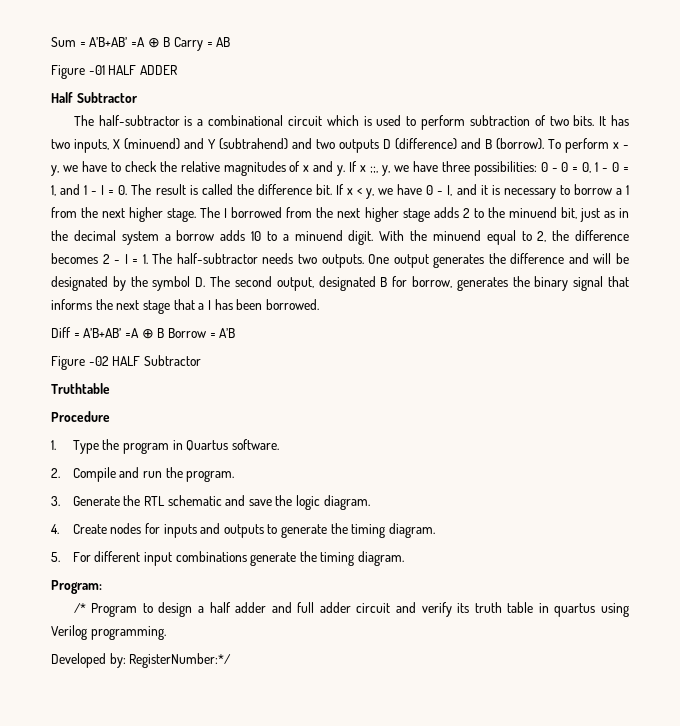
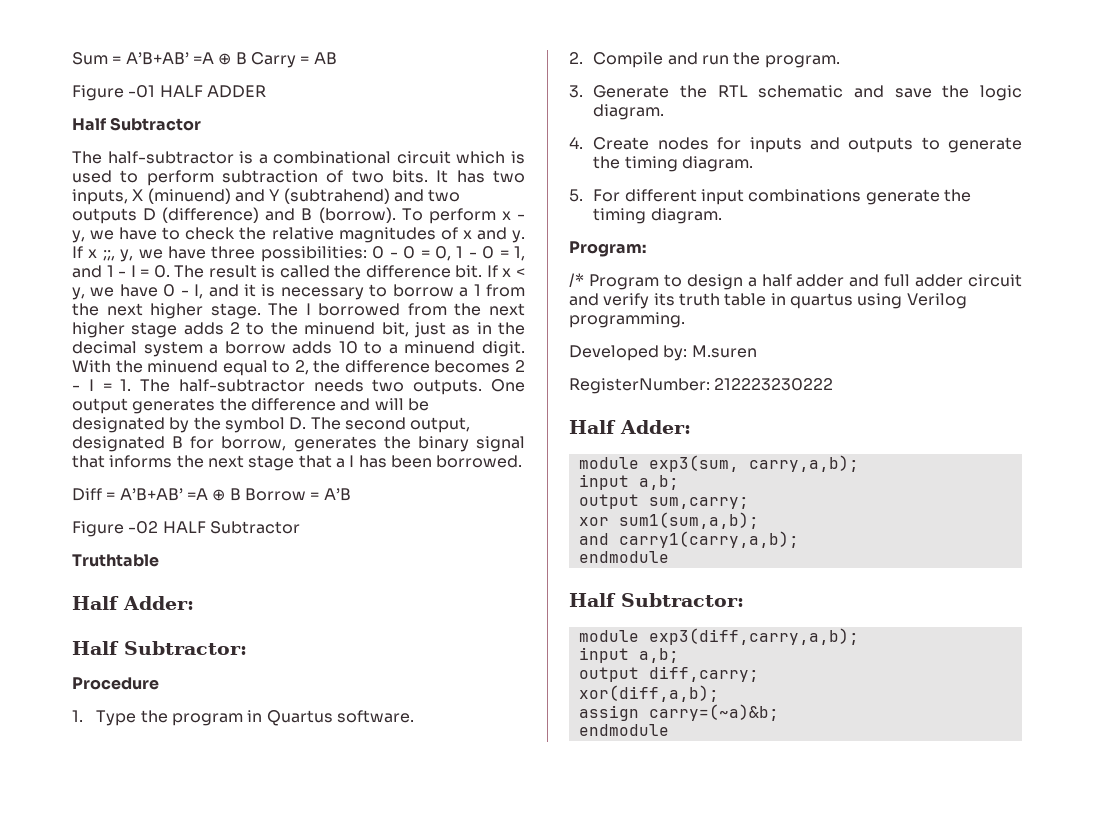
(110, 388) none -> [72,596,194,610] [72,641,247,655] // Half Adder: // Half Subtractor:
[129,653,232,668] RegisterNumber:*/ -> [691,345,757,358] [569,378,834,394] [569,420,691,434] [578,455,859,472] [578,474,679,490] [578,494,749,509] [578,512,759,529] [578,531,799,548] [578,551,669,563] [569,593,744,607] [578,628,859,645] [578,647,679,663] [578,666,759,682] [578,685,719,702] [578,704,779,721] [578,724,669,736] M.suren // RegisterNumber: 212223230222 // Half Adder: // module exp3(sum, carry,a,b); // input a,b; // output sum,carry; // xor sum1(sum,a,b); // and carry1(carry,a,b); // endmodule // Half Subtractor: // module exp3(diff,carry,a,b); // input a,b; // output diff,carry; // xor(diff,a,b); // assign carry=(~a)&b; // endmodule

